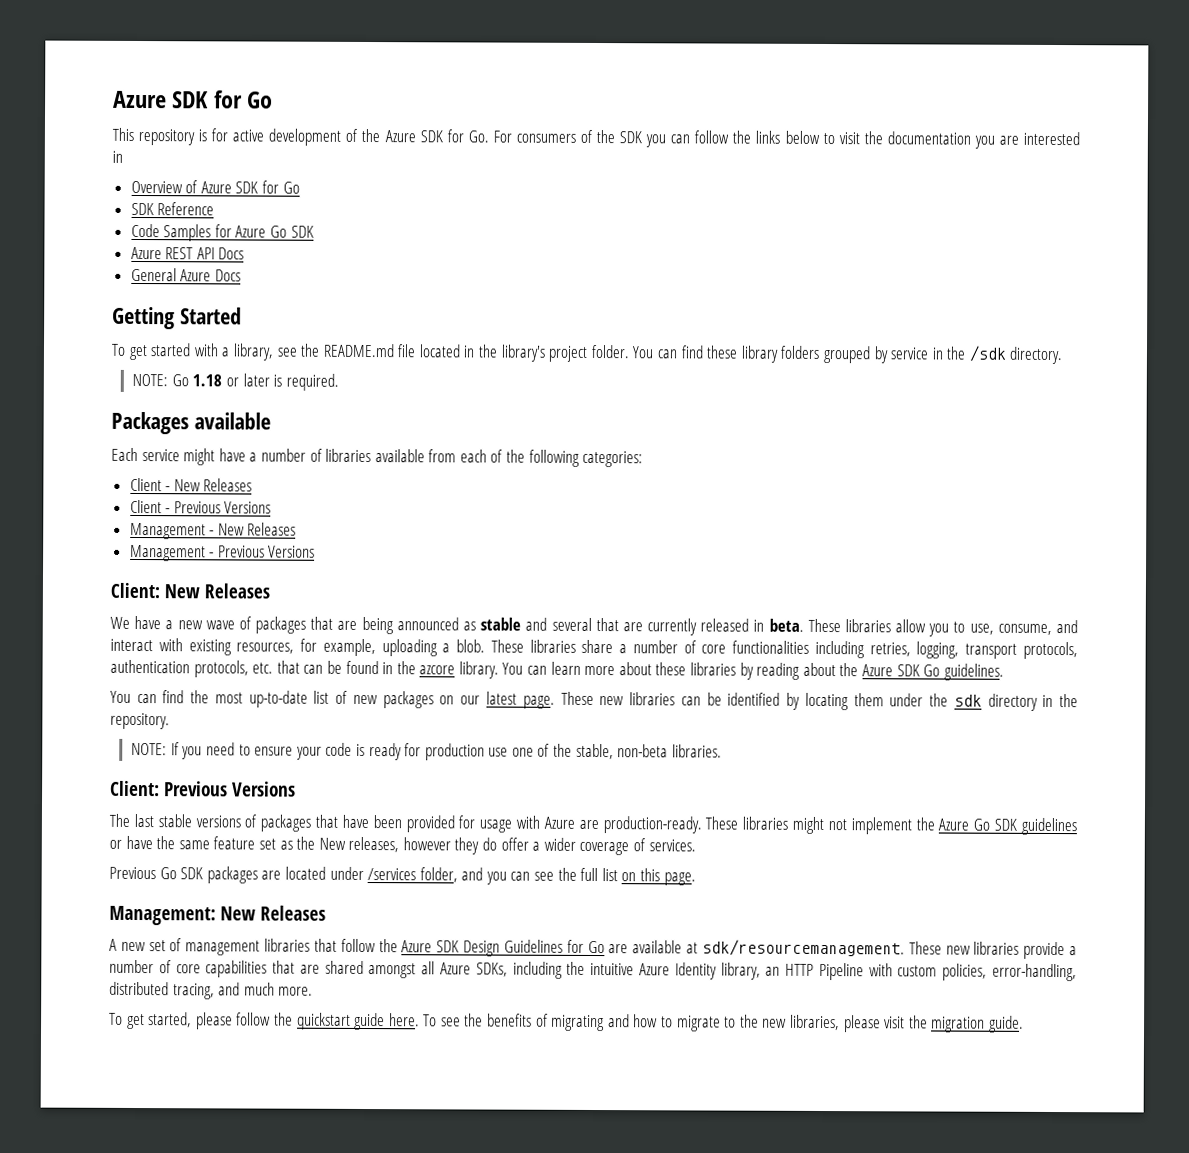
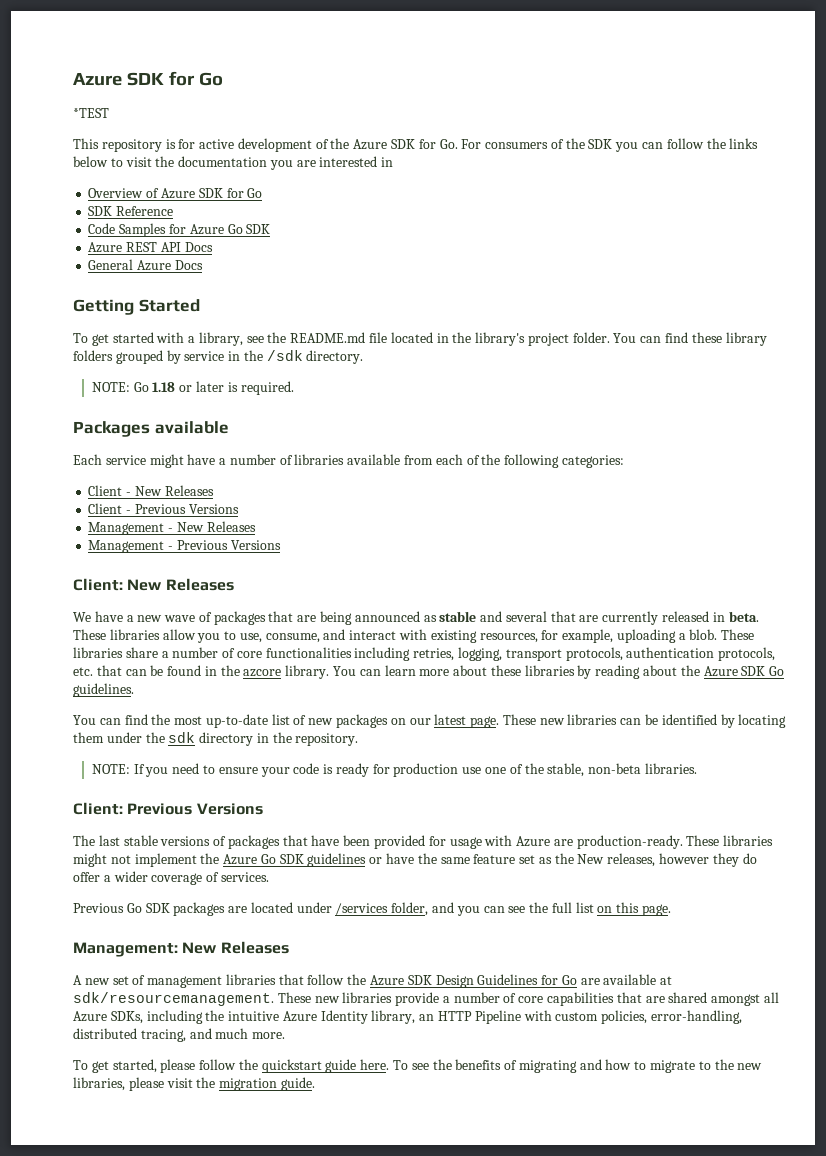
[113,90,274,109] Azure SDK for Go -> [73,71,223,86] [73,108,109,118] Azure SDK for Go // *TEST

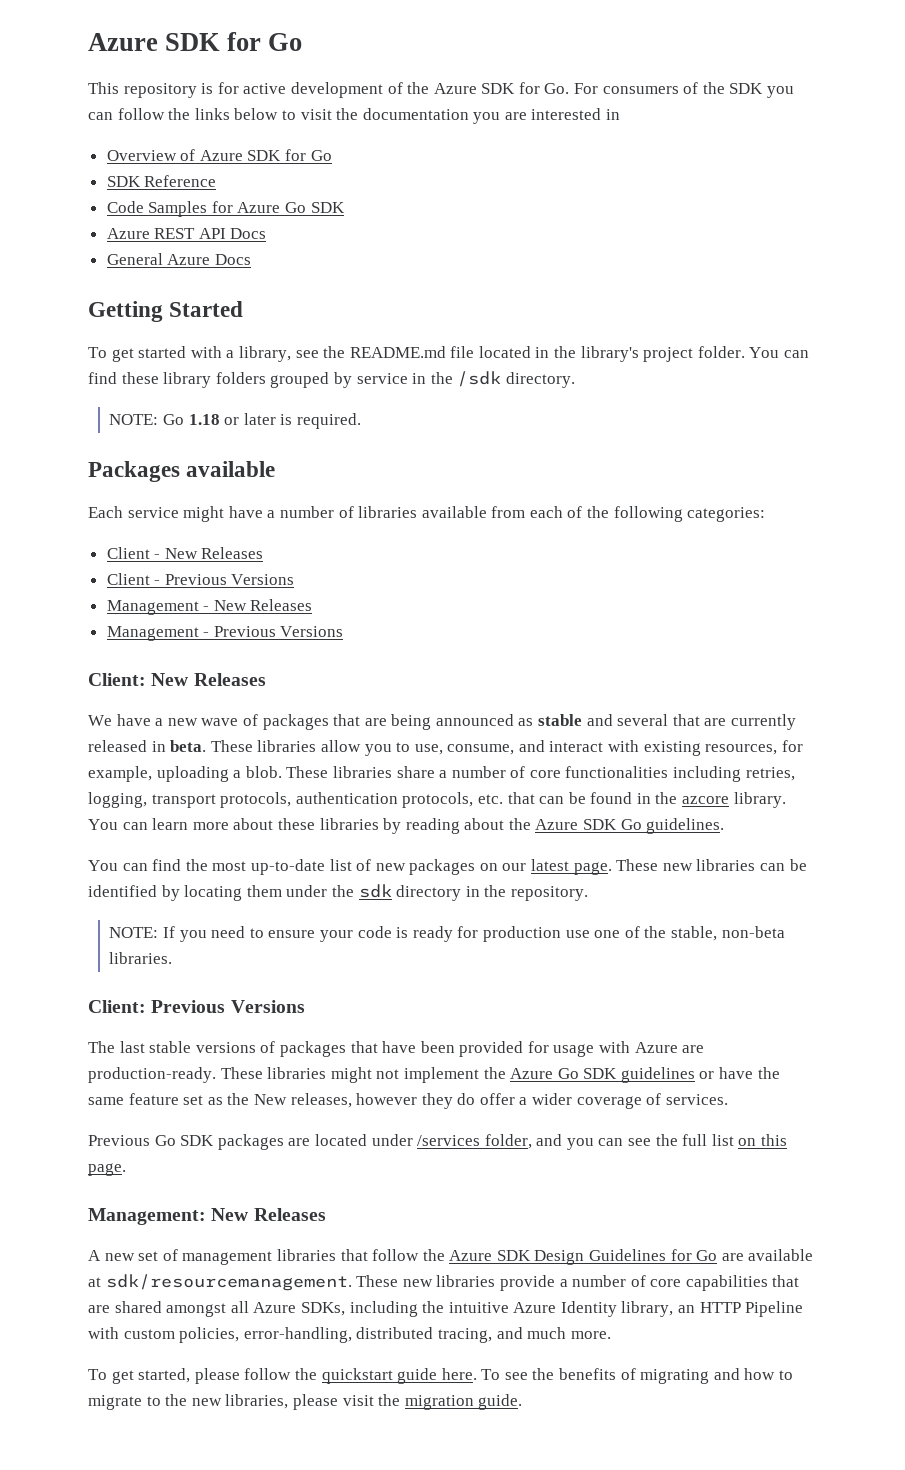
[73,71,223,86] [73,108,109,118] Azure SDK for Go // *TEST -> [88,32,303,51] Azure SDK for Go

